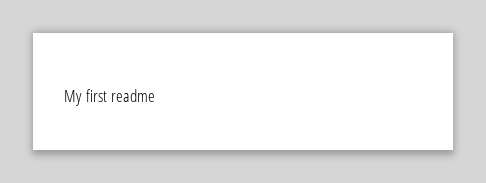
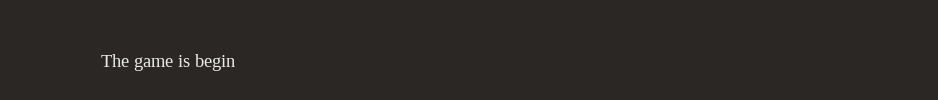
[64,89,156,106] My first readme -> [101,54,235,71] The game is begin

